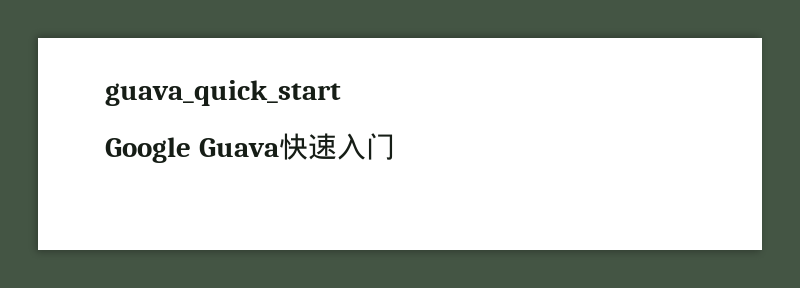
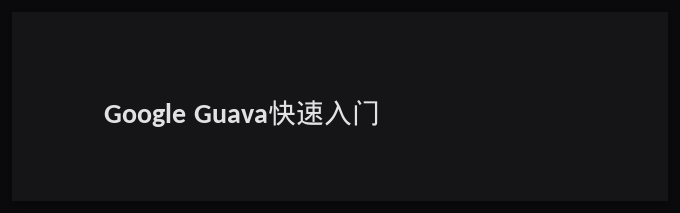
[105,80,341,106] guava_quick_start // -> (104, 115) none

